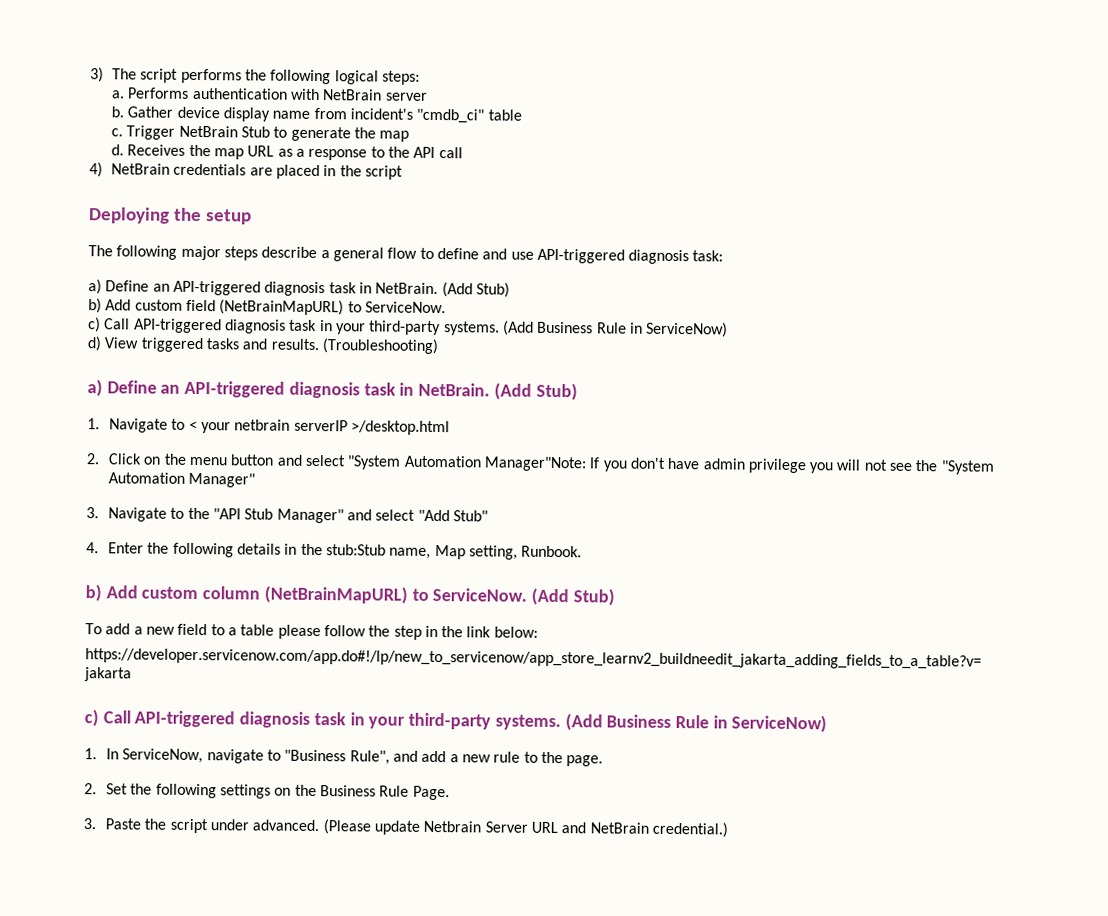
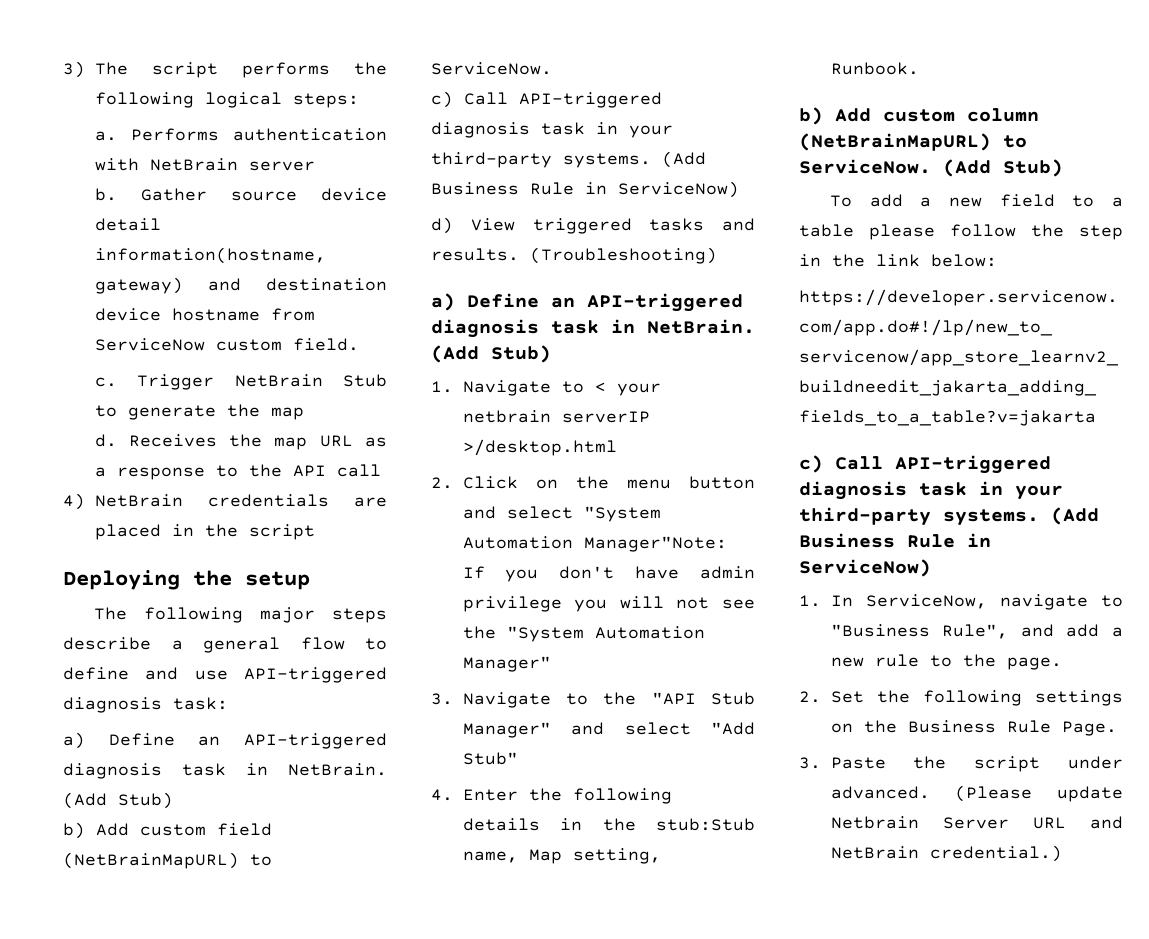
[176,106,522,124] device display name from incident's "cmdb_ci" table -> [230,188,387,201] [94,218,161,231] [94,247,326,264] [94,277,387,294] [94,308,315,321] [94,338,359,351] source device detail information(hostname, gateway) and destination device hostname from ServiceNow custom field.

